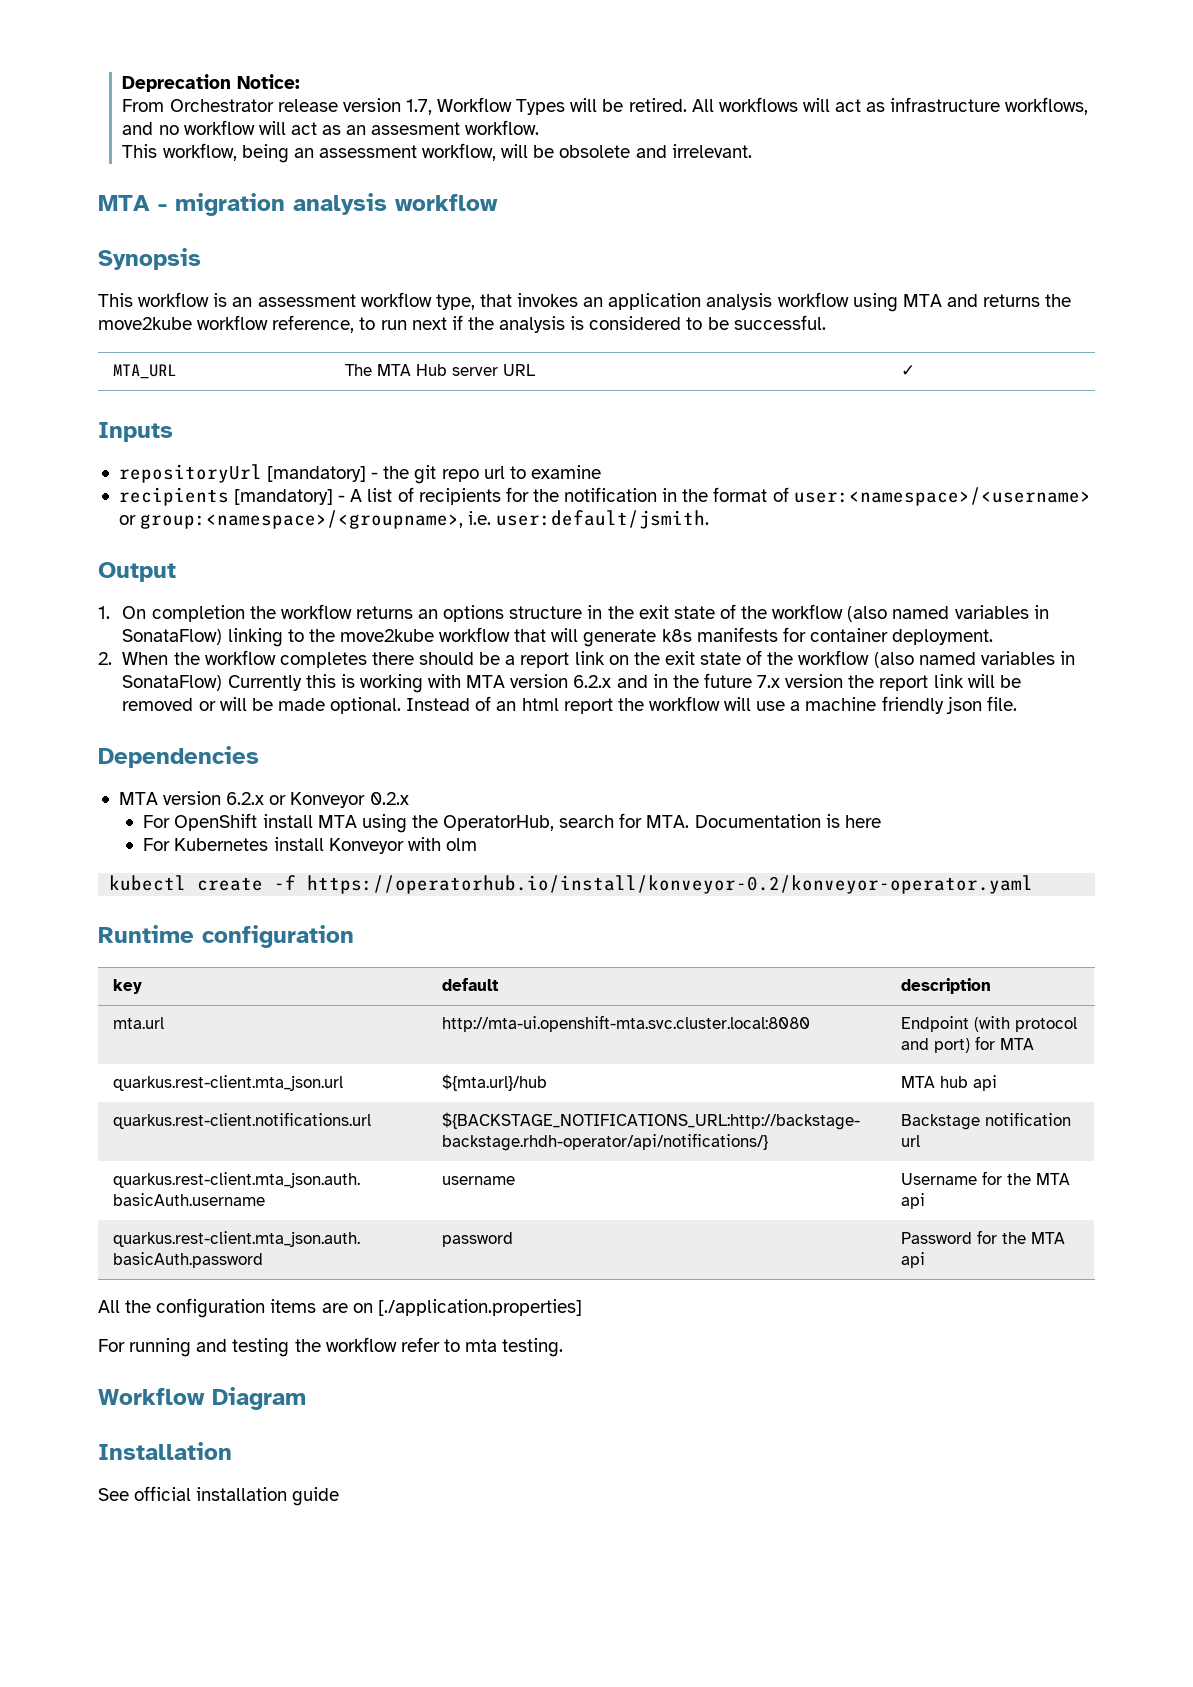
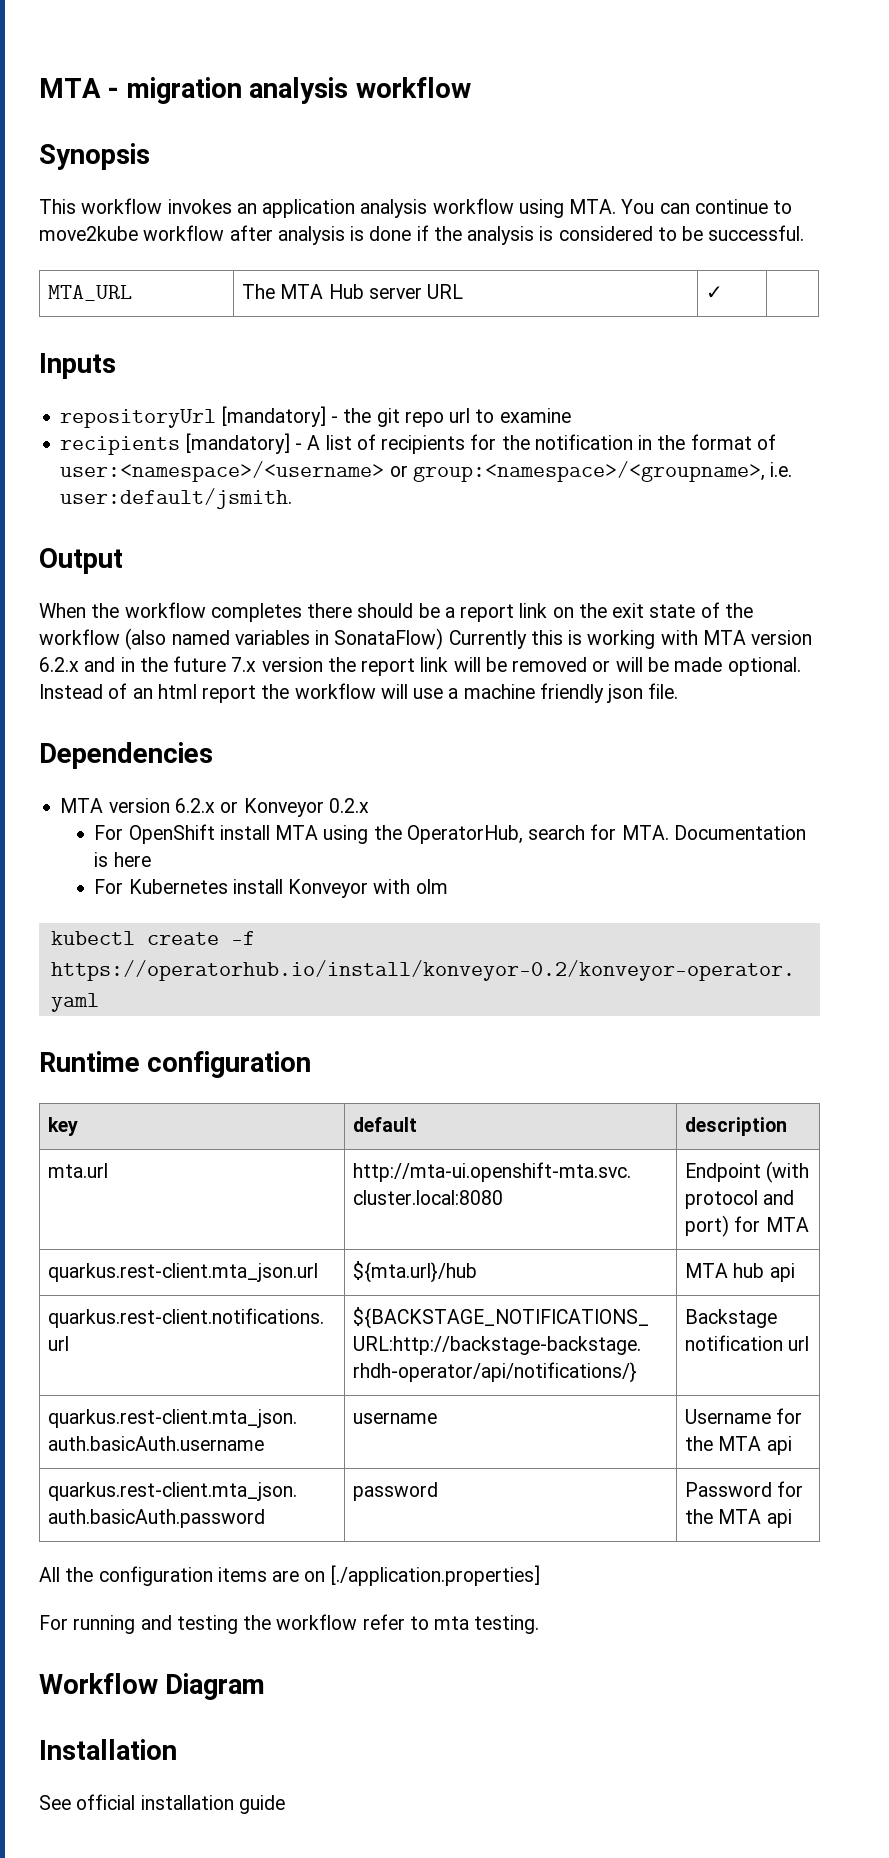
[122,74,300,92] [122,97,1089,115] [122,120,540,135] [122,143,752,163] Deprecation Notice: // From Orchestrator release version 1.7, Workflow Types will be retired. All workflows will act as infrastructure workflows, and no workflow will act as an assesment workflow. // This workflow, being an assessment workflow, will be obsolete and irrelevant. // -> (39, 88) none
[213,292,512,310] is an assessment workflow type, that -> (163, 206) none
[902,294,1072,307] [98,315,447,333] MTA and returns the move2kube workflow reference, to run next -> [569,199,793,214] [39,225,412,245] MTA. You can continue to move2kube workflow after analysis is done
[98,604,1049,622] [122,627,994,647] [98,652,112,665] 1. On completion the workflow returns an options structure in the exit state of the workflow (also named variables in SonataFlow) linking to the move2kube workflow that will generate k8s manifests for container deployment. // 2. -> (123, 561) none

